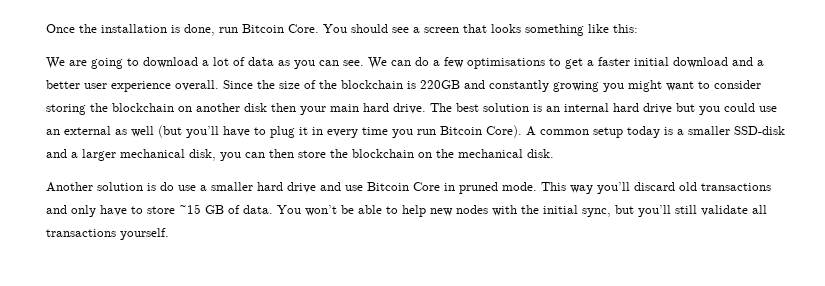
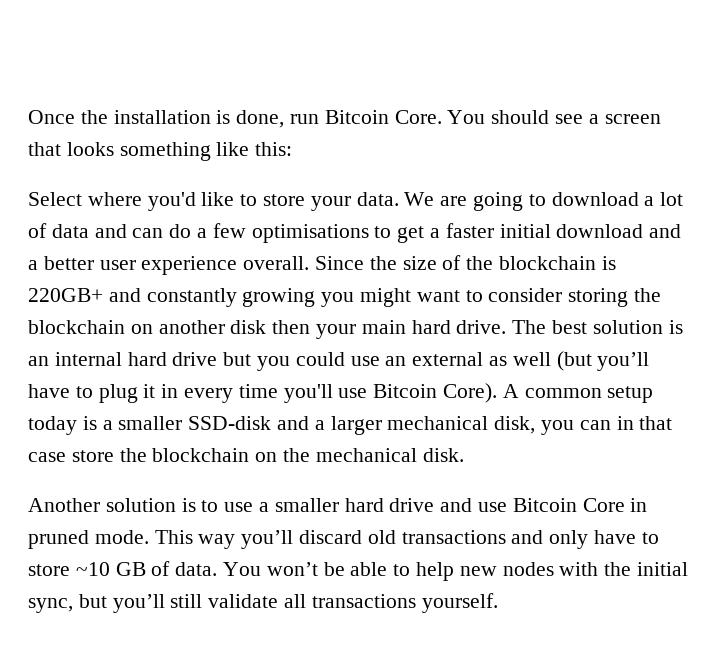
(638, 28) none -> [28,192,399,211] Select where you'd like to store your data.
[278,57,387,69] as you can see. We -> [94,224,127,238] and
[420,80,460,89] 220GB -> [28,288,103,302] 220GB+
[392,129,436,138] you run -> [283,384,368,403] you'll use
[269,149,294,158] then -> [616,416,673,430] [28,452,66,462] in that case
[160,182,174,191] do -> [201,500,219,512] to
[179,204,201,214] ~15 -> [75,562,110,576] ~10

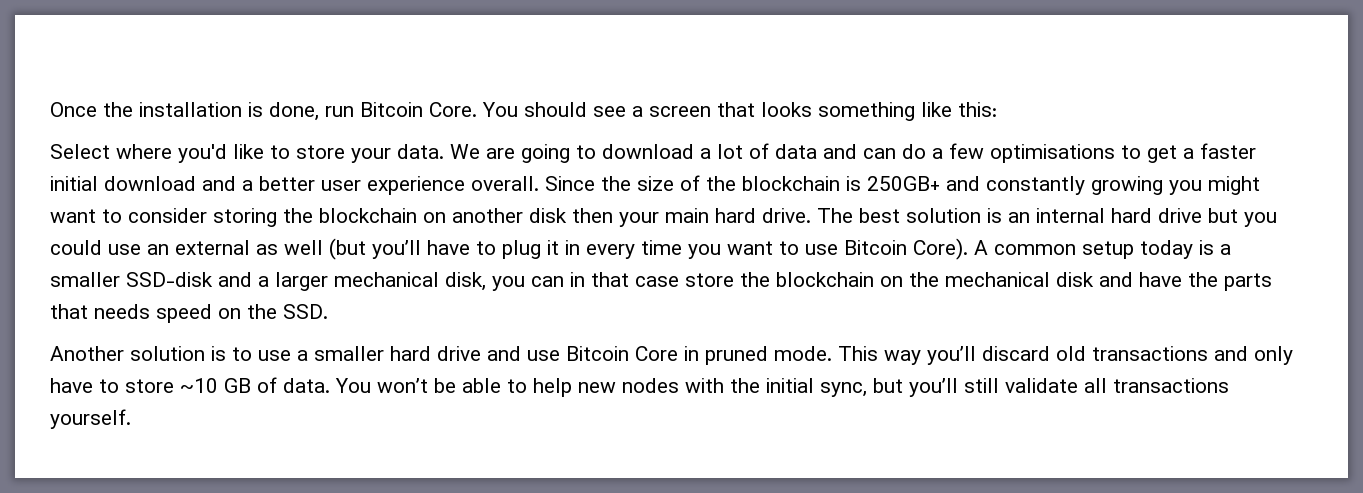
[28,288,103,302] 220GB+ -> [867,176,940,191] 250GB+
[283,384,333,403] you'll -> [688,241,799,259] you want to
[422,448,464,462] disk. -> [1056,272,1272,291] [50,304,328,323] disk and have the parts that needs speed on the SSD.

